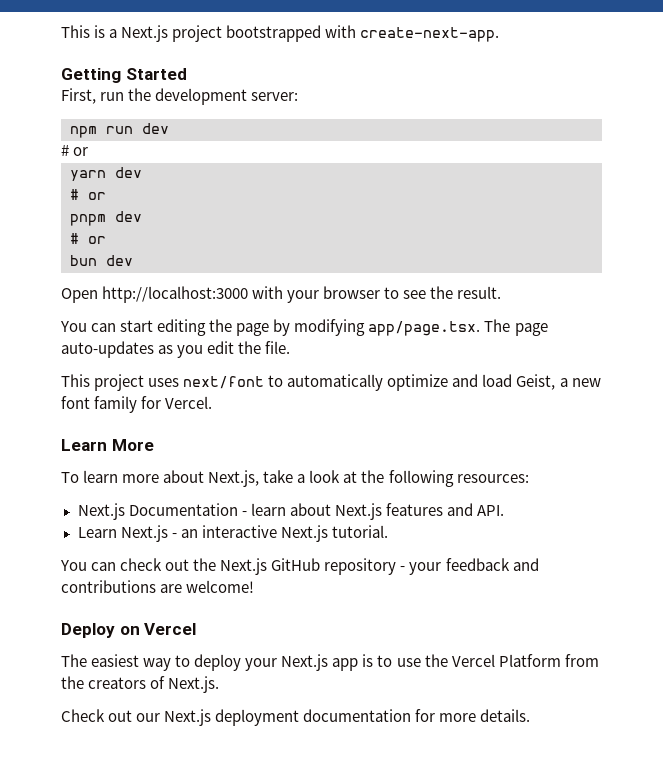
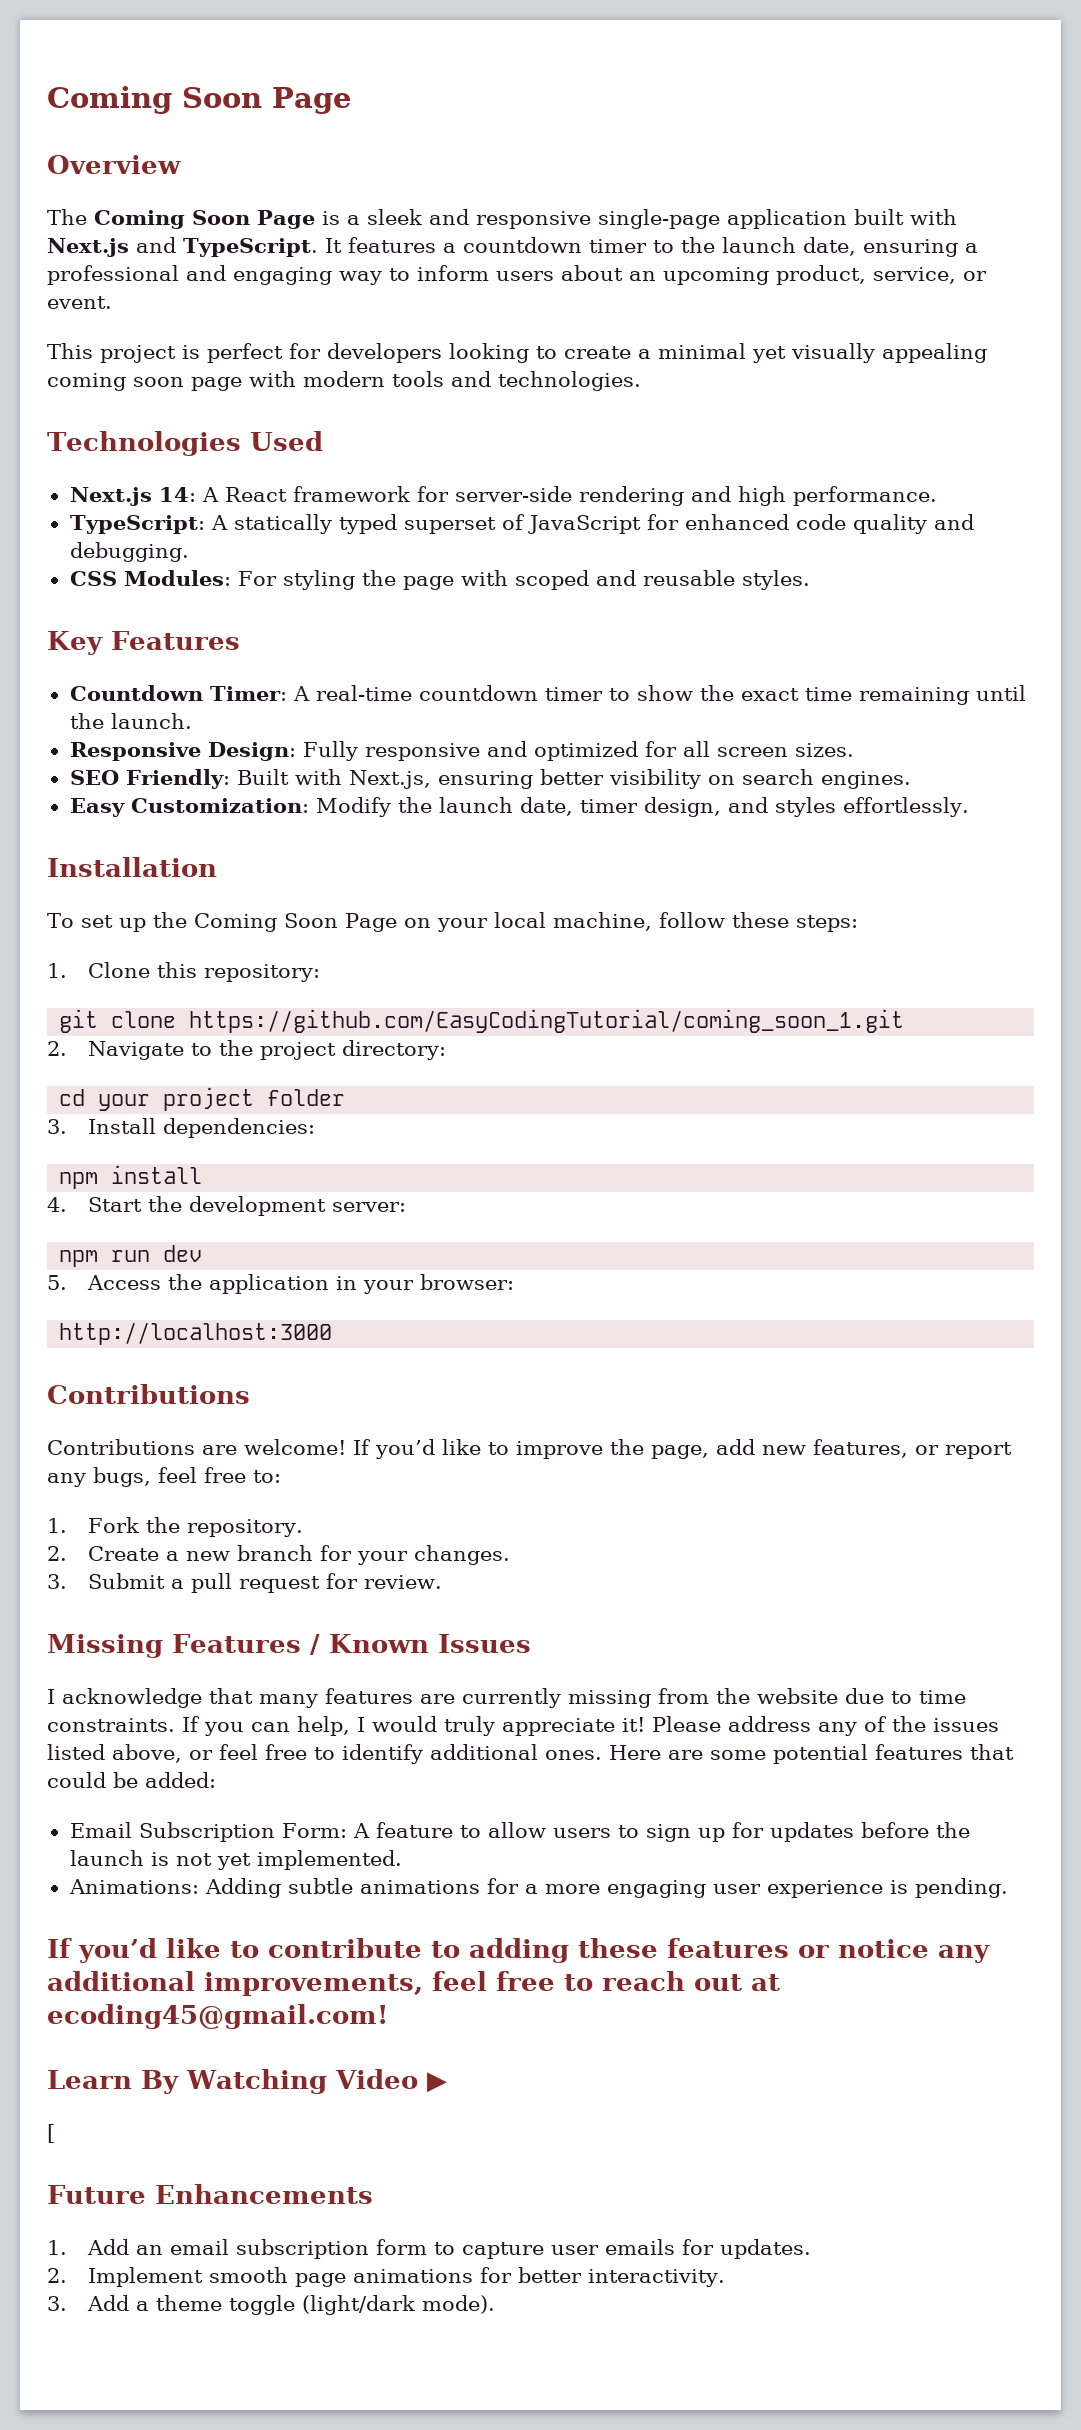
[61,25,500,42] [61,68,187,83] [61,88,125,104] This is a Next.js project bootstrapped with create-next-app. // Getting Started // First, run -> [47,86,351,114] [47,155,181,174] [47,209,957,229] [47,237,978,257] [47,265,987,285] [47,296,112,309] [47,343,987,363] [47,371,641,391] [47,431,323,456] [69,486,937,506] [69,514,974,534] [69,542,189,562] [69,570,810,590] [47,631,240,655] [69,685,1026,705] [69,713,192,729] [69,741,854,761] [69,769,911,789] [69,797,969,817] [47,857,217,877] [47,912,858,932] [47,962,320,982] [59,1009,905,1033] [47,1040,446,1060] [59,1087,346,1111] [47,1118,315,1138] [59,1165,203,1189] [47,1197,142,1212] Coming Soon Page // Overview // The Coming Soon Page is a sleek and responsive single-page application built with Next.js and TypeScript. It features a countdown timer to the launch date, ensuring a professional and engaging way to inform users about an upcoming product, service, or event. // This project is perfect for developers looking to create a minimal yet visually appealing coming soon page with modern tools and technologies. // Technologies Used // Next.js 14: A React framework for server-side rendering and high performance. // TypeScript: A statically typed superset of JavaScript for enhanced code quality and debugging. // CSS Modules: For styling the page with scoped and reusable styles. // Key Features // Countdown Timer: A real-time countdown timer to show the exact time remaining until the launch. // Responsive Design: Fully responsive and optimized for all screen sizes. // SEO Friendly: Built with Next.js, ensuring better visibility on search engines. // Easy Customization: Modify the launch date, timer design, and styles effortlessly. // Installation // To set up the Coming Soon Page on your local machine, follow these steps: // 1. Clone this repository: // git clone https://github.com/EasyCodingTutorial/coming_soon_1.git // 2. Navigate to the project directory: // cd your project folder // 3. Install dependencies: // npm install // 4. Start
[61,144,89,156] [70,167,142,181] [70,189,106,200] [70,211,142,226] [70,233,106,244] [70,255,133,266] [61,286,502,303] [60,319,548,336] [61,341,291,358] [61,374,601,391] [61,396,213,413] [61,439,154,451] [61,470,529,487] [77,503,504,520] [77,525,388,542] [60,558,539,575] [61,580,255,593] [61,623,197,638] [61,654,599,671] [61,676,220,693] [61,709,531,726] # or // yarn dev // # or // pnpm dev // # or // bun dev // Open http://localhost:3000 with your browser to see the result. // You can start editing the page by modifying app/page.tsx. The page auto-updates as you edit the file. // This project uses next/font to automatically optimize and load Geist, a new font family for Vercel. // Learn More // To learn more about Next.js, take a look at the following resources: // Next.js Documentation - learn about Next.js features and API. // Learn Next.js - an interactive Next.js tutorial. // You can check out the Next.js GitHub repository - your feedback and contributions are welcome! // Deploy on Vercel // The easiest way to deploy your Next.js app is to use the Vercel Platform from the creators of Next.js. // Check out our Next.js deployment documentation for more details. -> [47,1274,514,1294] [59,1322,333,1345] [47,1384,250,1404] [47,1439,1012,1459] [47,1467,281,1487] [47,1517,303,1537] [47,1545,510,1565] [47,1573,442,1593] [47,1634,531,1658] [47,1688,966,1708] [47,1716,999,1736] [47,1744,1014,1764] [47,1772,216,1788] [69,1822,970,1842] [69,1850,402,1870] [68,1878,1008,1898] [47,1938,990,1963] [47,1971,780,1996] [47,2004,388,2029] [47,2069,447,2094] [47,2124,55,2143] [47,2184,373,2204] [47,2239,811,2259] [47,2267,725,2287] [47,2295,495,2315] 5. Access the application in your browser: // http://localhost:3000 // Contributions // Contributions are welcome! If you’d like to improve the page, add new features, or report any bugs, feel free to: // 1. Fork the repository. // 2. Create a new branch for your changes. // 3. Submit a pull request for review. // Missing Features / Known Issues // I acknowledge that many features are currently missing from the website due to time constraints. If you can help, I would truly appreciate it! Please address any of the issues listed above, or feel free to identify additional ones. Here are some potential features that could be added: // Email Subscription Form: A feature to allow users to sign up for updates before the launch is not yet implemented. // Animations: Adding subtle animations for a more engaging user experience is pending. // If you’d like to contribute to adding these features or notice any additional improvements, feel free to reach out at ecoding45@gmail.com! // Learn By Watching Video ▶ // [ // Future Enhancements // 1. Add an email subscription form to capture user emails for updates. // 2. Implement smooth page animations for better interactivity. // 3. Add a theme toggle (light/dark mode).

